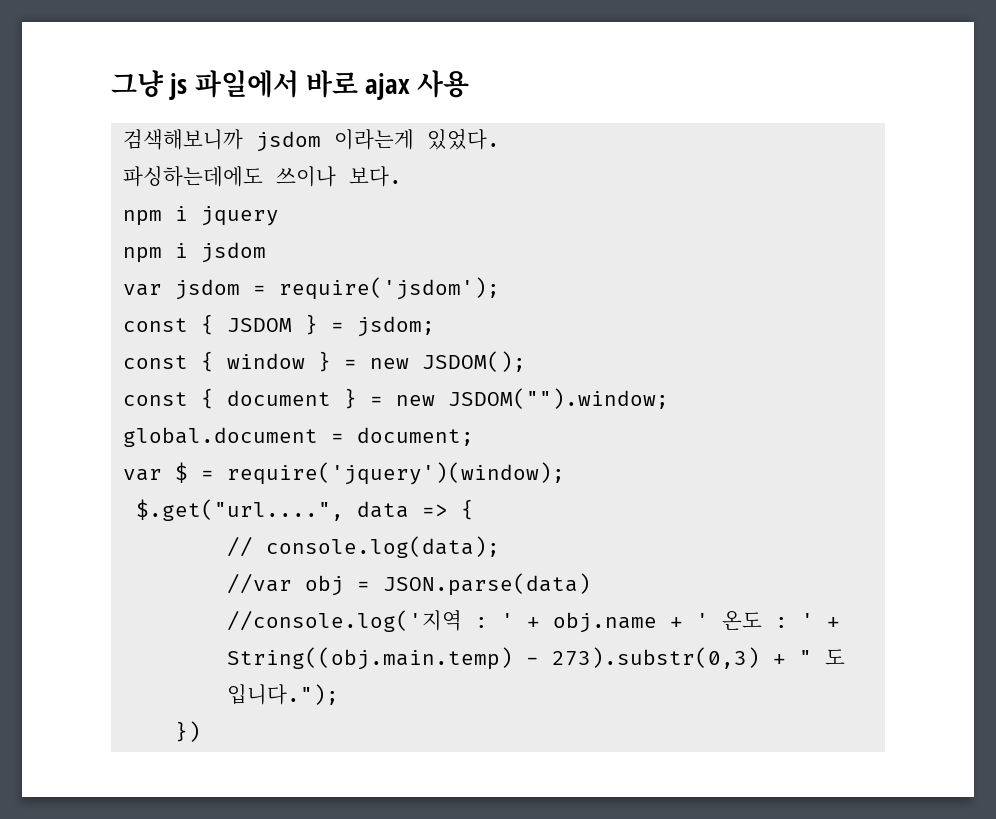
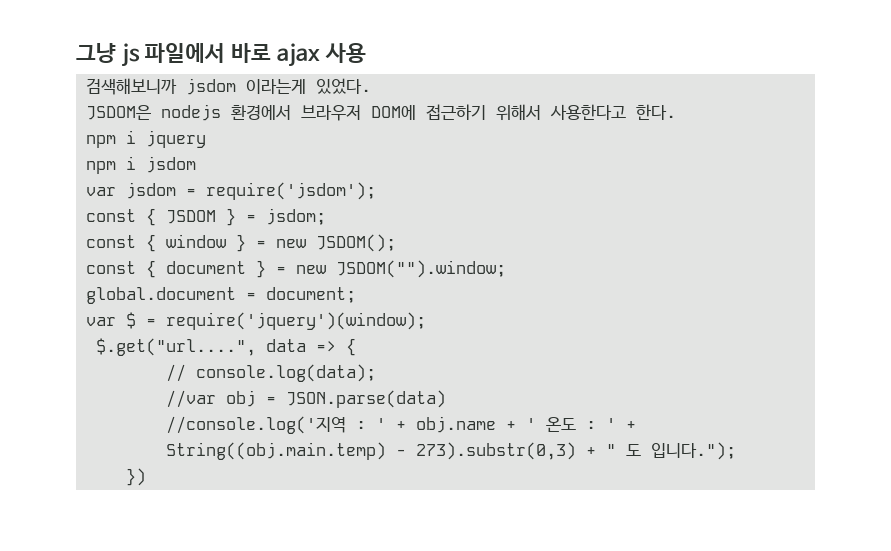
[123,166,402,187] 파싱하는데에도 쓰이나 보다. -> [86,104,677,121] JSDOM은 nodejs 환경에서 브라우저 DOM에 접근하기 위해서 사용한다고 한다.

